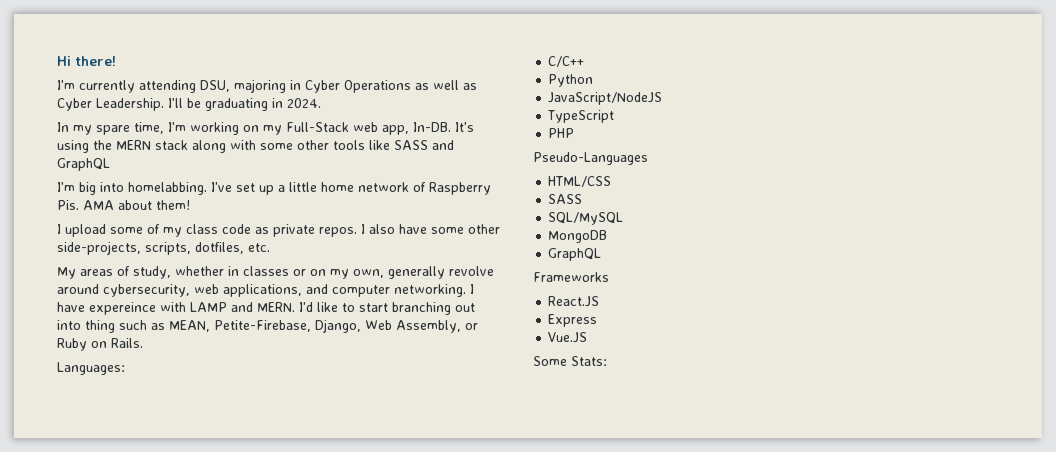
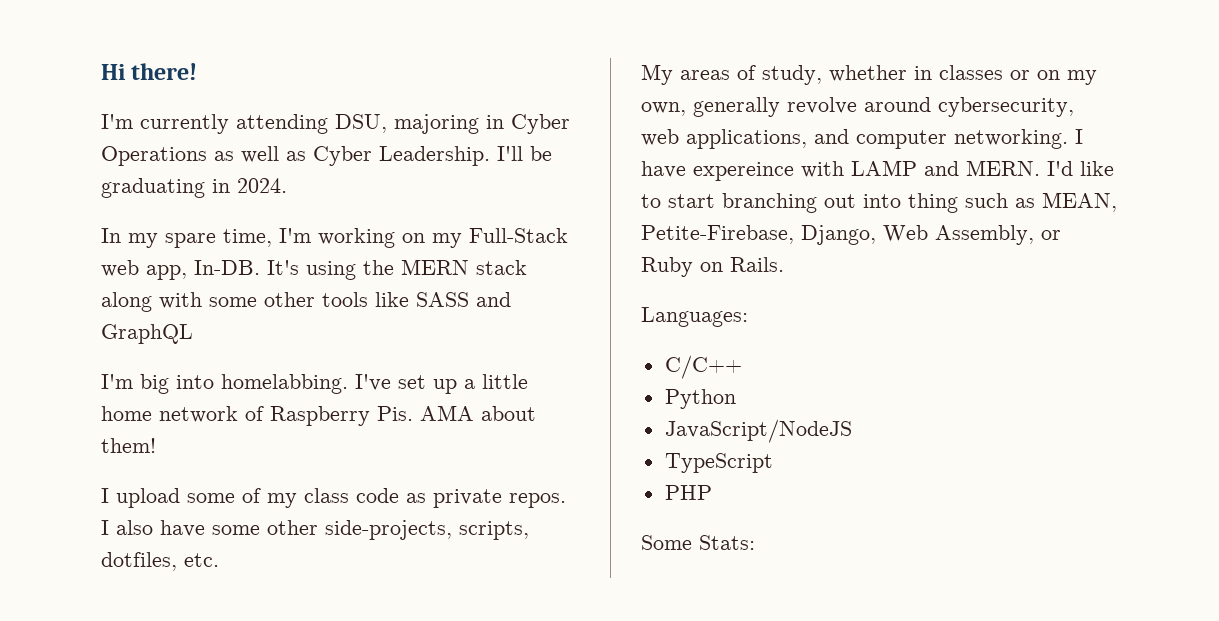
[533,152,648,165] [548,176,612,187] [548,194,583,204] [548,212,624,225] [548,230,608,243] [548,248,602,261] [533,272,609,282] [548,296,600,307] [548,314,598,327] [548,332,588,343] // Pseudo-Languages // HTML/CSS // SASS // SQL/MySQL // MongoDB // GraphQL // Frameworks // React.JS // Express // Vue.JS -> (712, 492) none

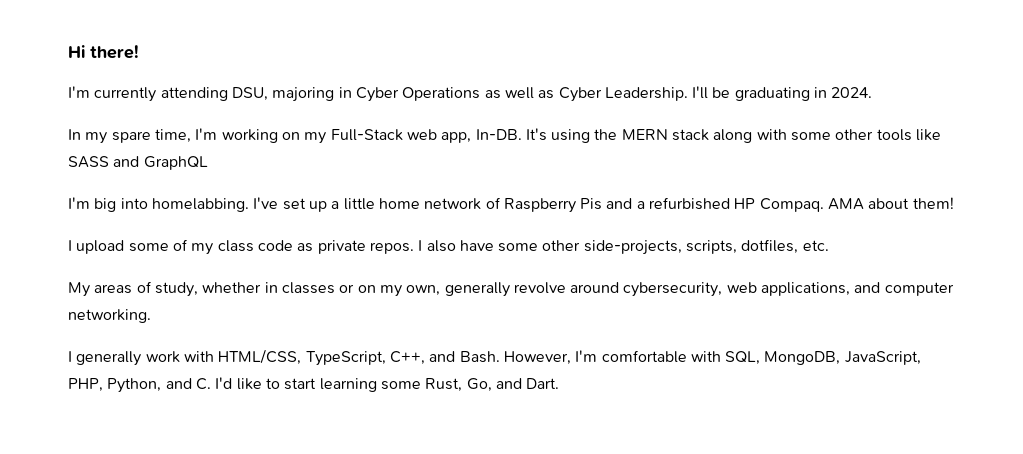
[377,406,413,421] Pis. -> [580,197,824,212] Pis and a refurbished HP Compaq.
[1075,129,1083,144] [641,160,1114,181] [641,192,1117,213] [641,225,1061,245] [641,257,784,277] [641,307,748,327] [664,355,742,379] [664,389,736,409] [664,419,852,443] [664,453,773,473] [664,485,712,500] [641,535,755,550] I have expereince with LAMP and MERN. I'd like to start branching out into thing such as MEAN, Petite-Firebase, Django, Web Assembly, or Ruby on Rails. // Languages: // C/C++ // Python // JavaScript/NodeJS // TypeScript // PHP // Some Stats: -> [68,349,921,366] [68,377,560,393] // I generally work with HTML/CSS, TypeScript, C++, and Bash. However, I'm comfortable with SQL, MongoDB, JavaScript, PHP, Python, and C. I'd like to start learning some Rust, Go, and Dart.

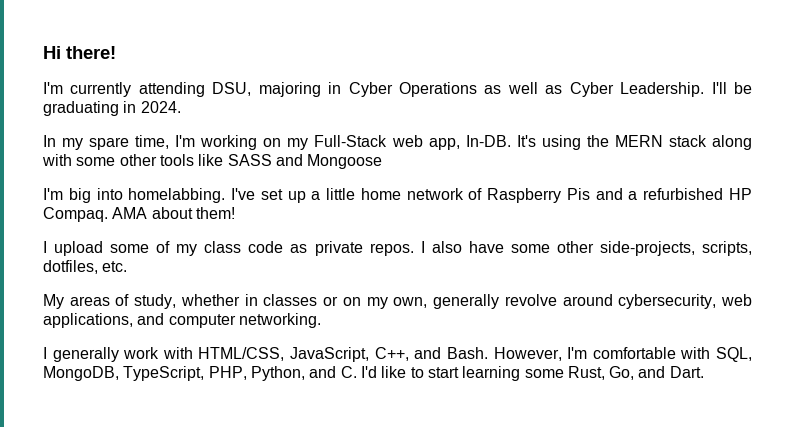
[143,156,208,170] GraphQL -> [307,154,383,169] Mongoose
[305,351,386,366] TypeScript, -> [290,347,370,362] JavaScript,
[844,351,921,365] JavaScript, -> [123,366,205,381] TypeScript,

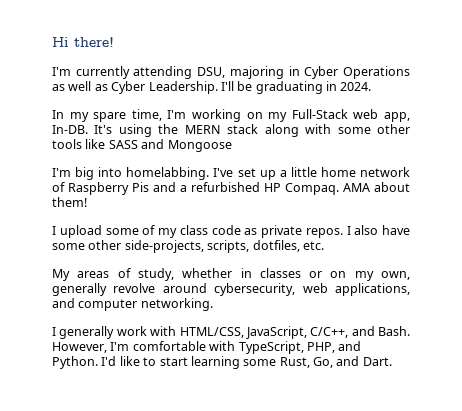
[374,347,409,361] C++, -> [310,327,349,338] C/C++,
[716,347,753,362] [43,366,357,381] SQL, MongoDB, TypeScript, PHP, Python, and C. -> [238,341,362,354] [52,356,98,369] TypeScript, PHP, and Python.

